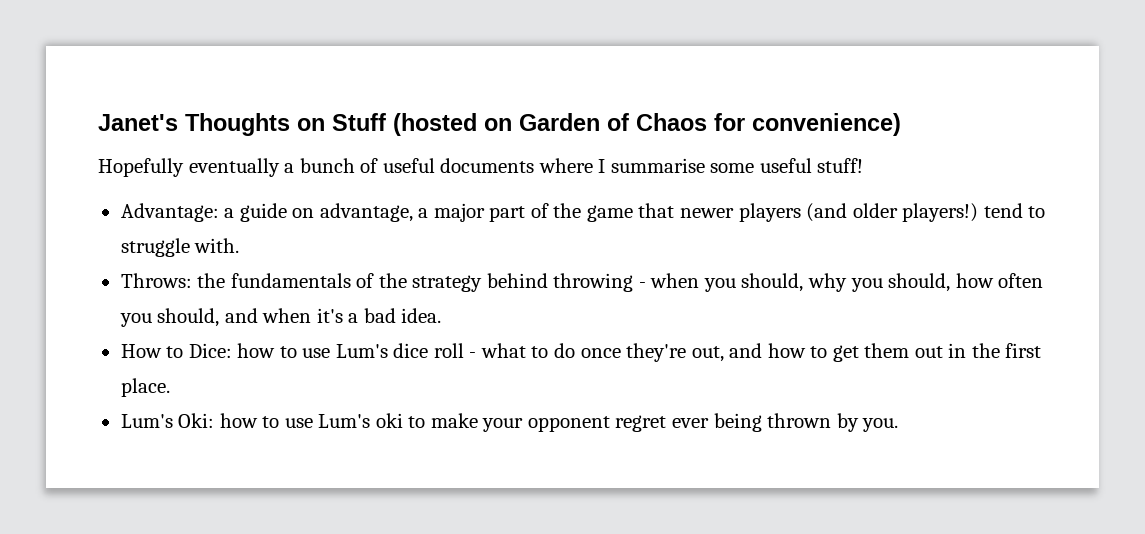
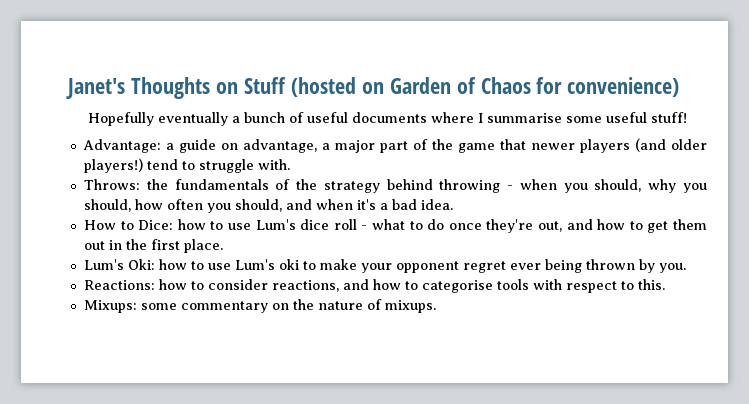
(899, 425) none -> [83,279,665,293] [83,299,436,313] // Reactions: how to consider reactions, and how to categorise tools with respect to this. // Mixups: some commentary on the nature of mixups.

